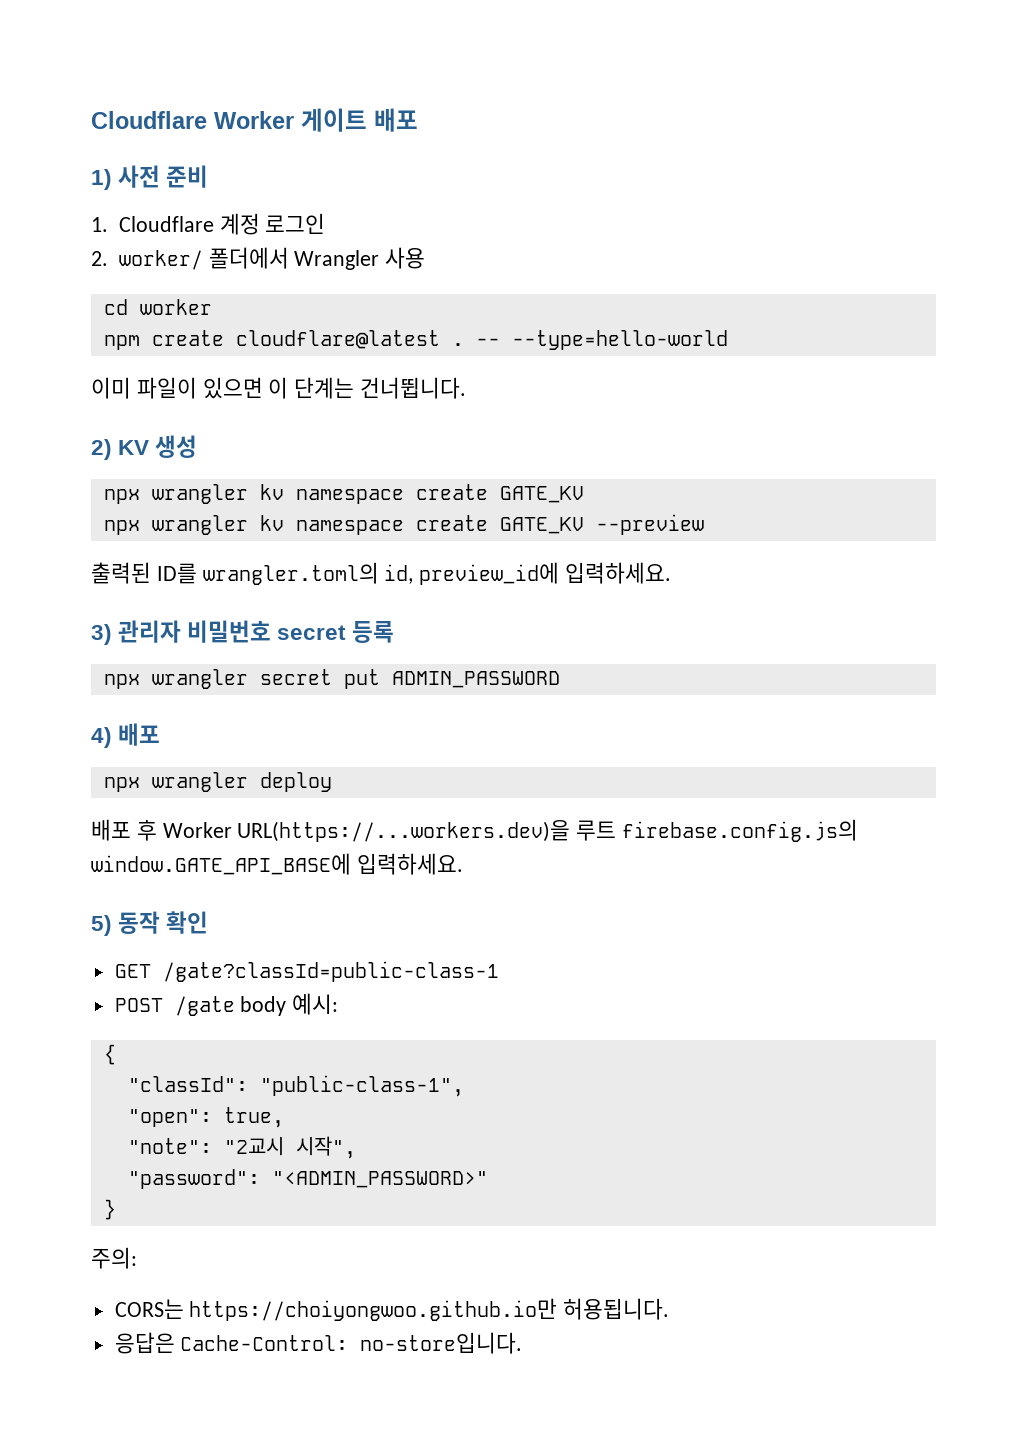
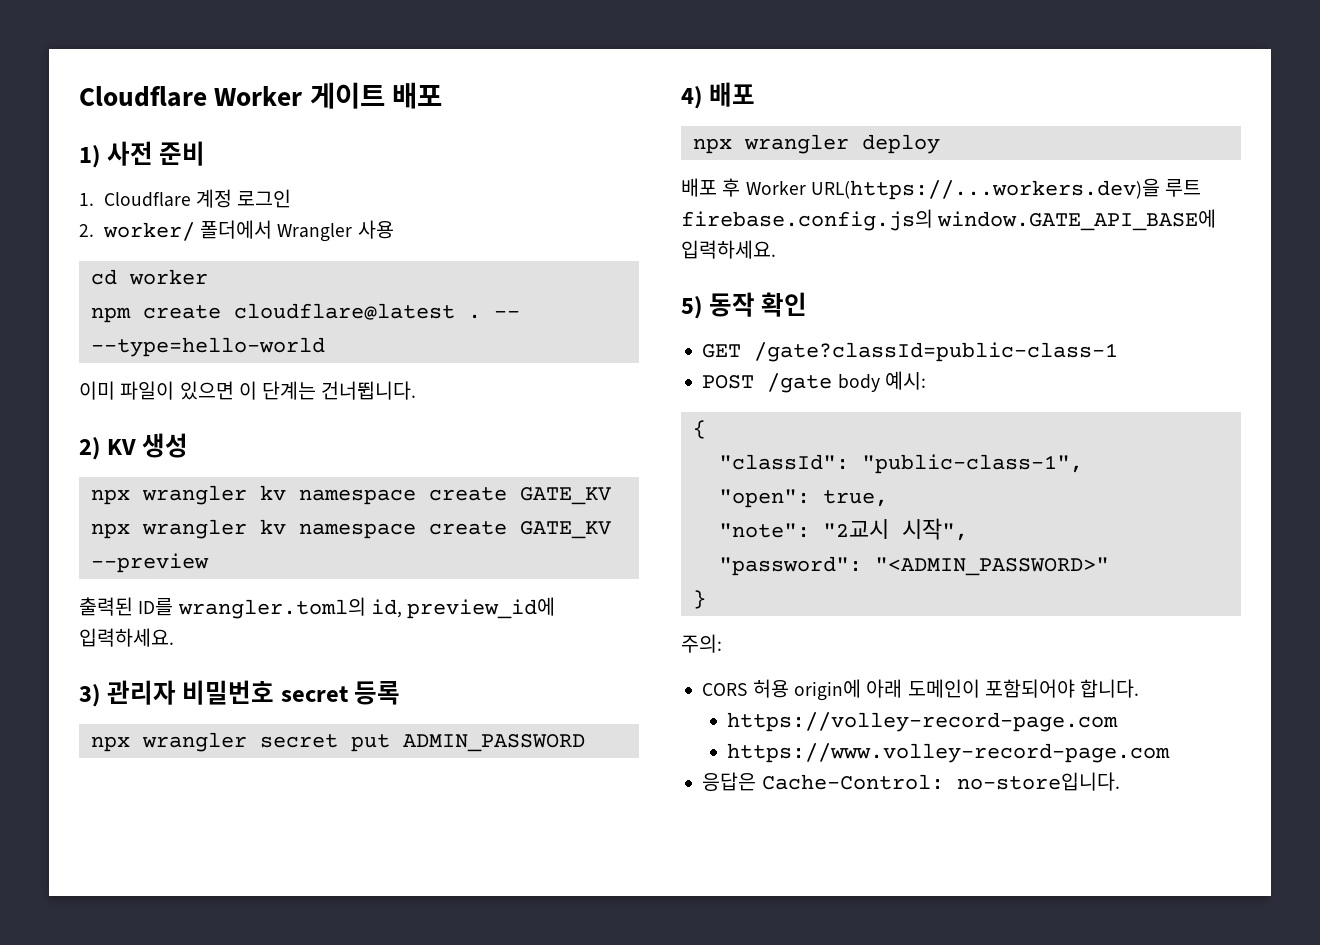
[114,1298,670,1321] CORS는 https://choiyongwoo.github.io만 허용됩니다. -> [702,679,1140,701] [727,712,1119,732] [727,743,1171,763] CORS 허용 origin에 아래 도메인이 포함되어야 합니다. // https://volley-record-page.com // https://www.volley-record-page.com

